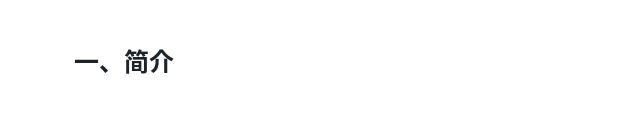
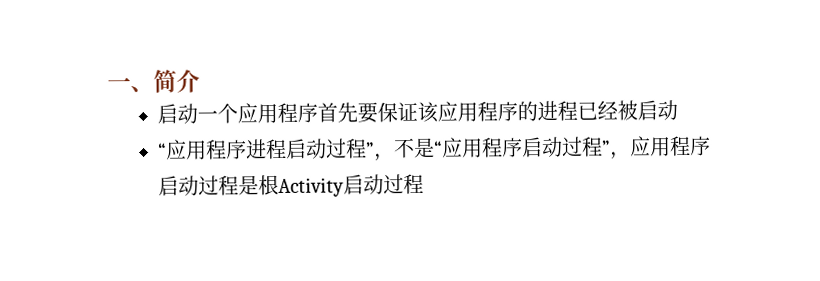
(174, 61) none -> [157,99,679,124] [158,135,712,162] [158,173,425,197] // 启动一个应用程序首先要保证该应用程序的进程已经被启动 // “应用程序进程启动过程”，不是“应用程序启动过程”，应用程序启动过程是根Activity启动过程

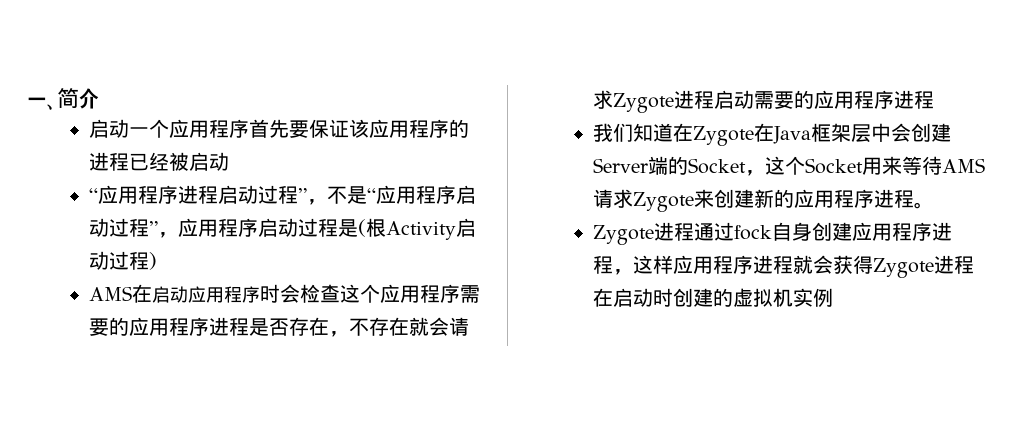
(260, 185) none -> [357,219,366,237] (
(425, 184) none -> [148,252,157,270] [88,284,480,303] [88,317,469,337] [592,90,934,113] [592,123,951,146] [592,156,985,176] [592,189,934,212] [592,222,952,245] [592,255,974,278] [592,288,833,307] ) // AMS在启动应用程序时会检查这个应用程序需要的应用程序进程是否存在，不存在就会请求Zygote进程启动需要的应用程序进程 // 我们知道在Zygote在Java框架层中会创建Server端的Socket，这个Socket用来等待AMS请求Zygote来创建新的应用程序进程。 // Zygote进程通过fock自身创建应用程序进程，这样应用程序进程就会获得Zygote进程在启动时创建的虚拟机实例

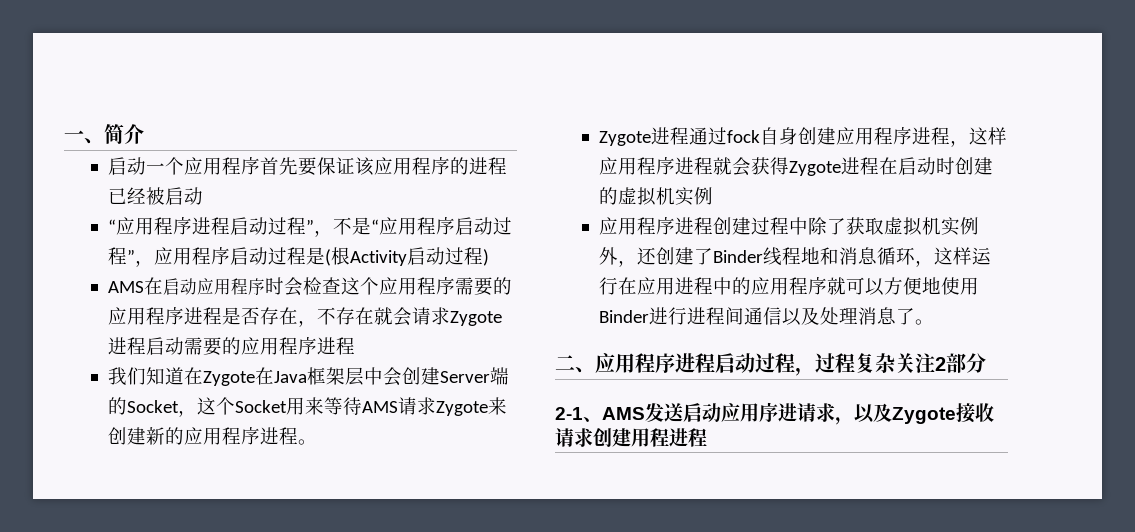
(833, 297) none -> [598,217,979,236] [598,247,991,267] [598,277,979,296] [598,307,934,326] [555,353,986,376] [555,402,994,425] [555,427,707,447] // 应用程序进程创建过程中除了获取虚拟机实例外，还创建了Binder线程地和消息循环，这样运行在应用进程中的应用程序就可以方便地使用Binder进行进程间通信以及处理消息了。 // 二、应用程序进程启动过程，过程复杂关注2部分 // 2-1、AMS发送启动应用序进请求，以及Zygote接收请求创建用程进程

